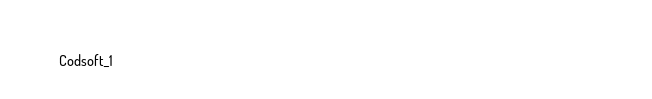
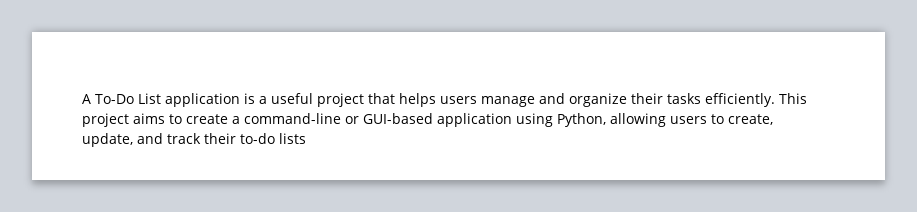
[59,54,113,68] Codsoft_1 -> [82,93,807,107] [82,113,773,127] [82,133,306,147] A To-Do List application is a useful project that helps users manage and organize their tasks efficiently. This project aims to create a command-line or GUI-based application using Python, allowing users to create, update, and track their to-do lists

